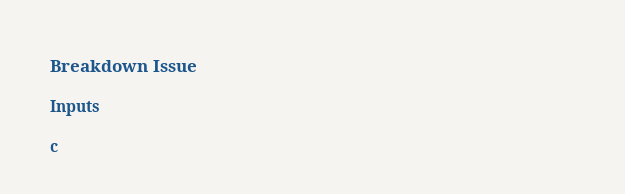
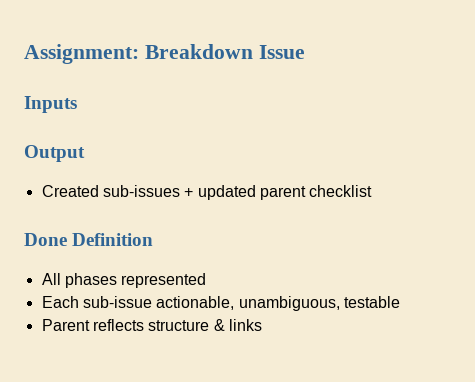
(50, 66) none -> [24,44,139,64] Assignment:
[50,143,58,152] c -> [24,145,85,162] [41,185,373,200] [24,233,154,246] [41,273,207,288] [41,296,400,311] [41,319,262,331] Output // Created sub-issues + updated parent checklist // Done Definition // All phases represented // Each sub-issue actionable, unambiguous, testable // Parent reflects structure & links

